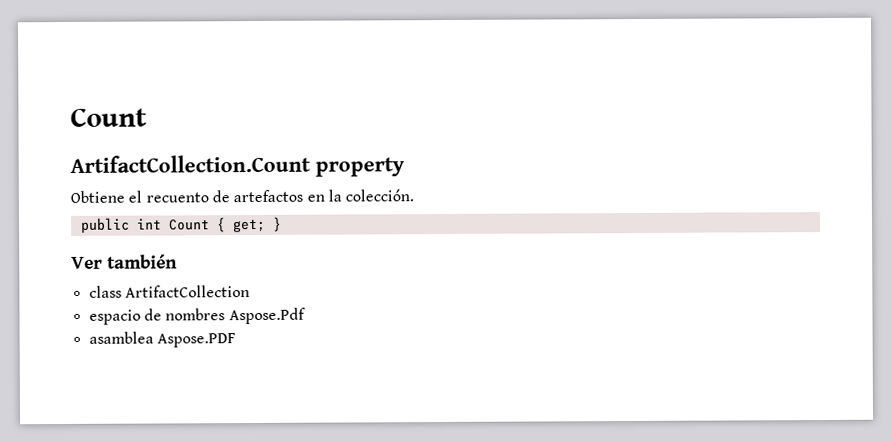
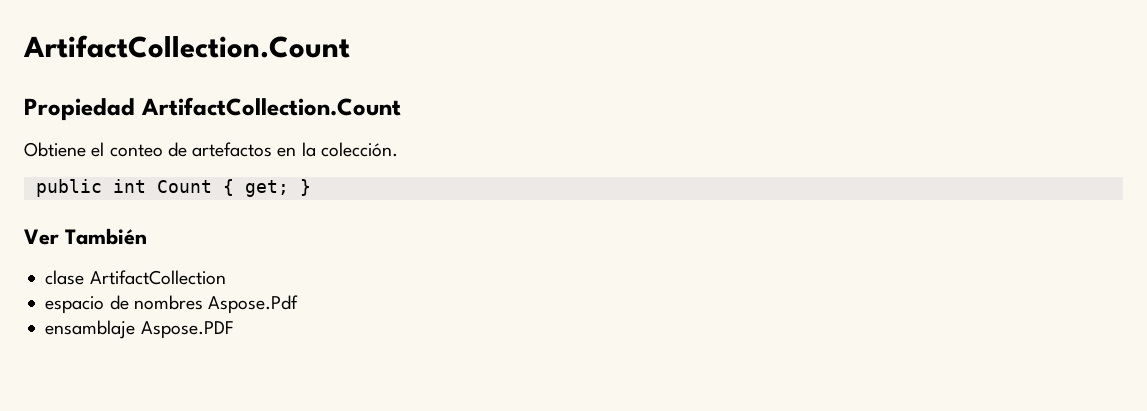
[70,107,147,127] [70,154,405,177] Count // ArtifactCollection.Count property -> [23,35,350,58] [24,97,401,121] ArtifactCollection.Count // Propiedad ArtifactCollection.Count
[145,192,209,203] recuento -> [109,144,163,157] conteo
[107,254,178,269] [88,285,122,298] también // class -> [65,228,147,245] [45,270,85,285] También // clase
[88,331,154,344] asamblea -> [45,320,136,339] ensamblaje

